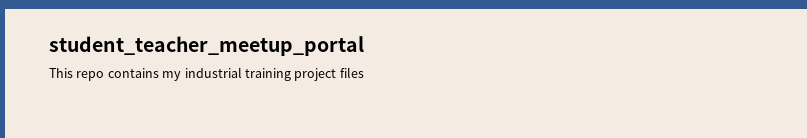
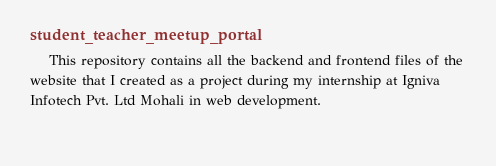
[76,67,364,81] repo contains my industrial training project files -> [81,55,464,69] [30,75,440,89] [30,95,321,109] repository contains all the backend and frontend files of the website that I created as a project during my internship at Igniva Infotech Pvt. Ltd Mohali in web development.

